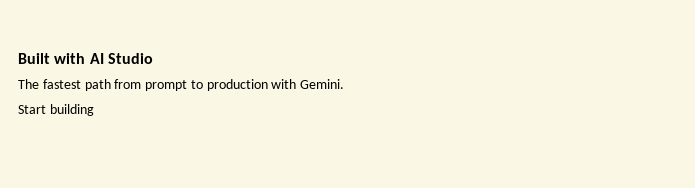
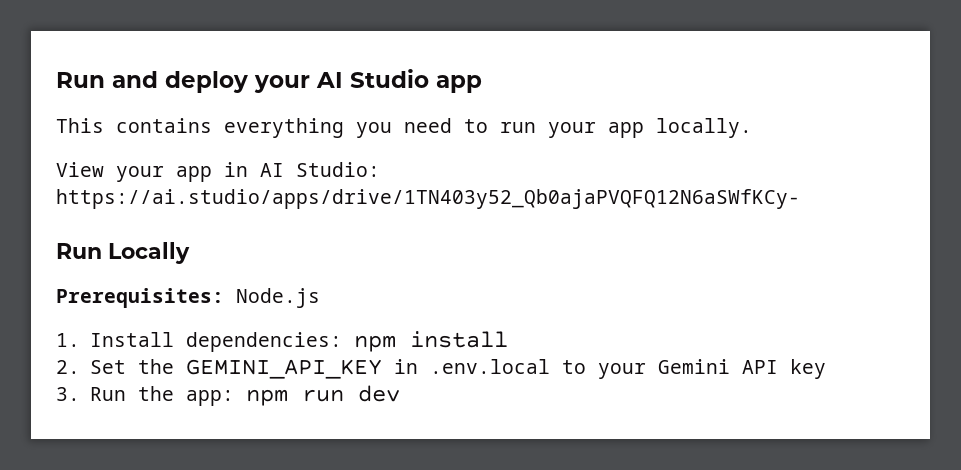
[18,53,153,64] [18,79,345,91] [18,104,94,116] Built with AI Studio // The fastest path from prompt to production with Gemini. // Start building -> [56,69,482,93] [56,118,752,138] [56,162,380,182] [56,189,800,209] [56,242,190,264] [56,288,320,308] [56,331,508,352] [56,359,826,379] [56,385,400,406] Run and deploy your AI Studio app // This contains everything you need to run your app locally. // View your app in AI Studio: https://ai.studio/apps/drive/1TN403y52_Qb0ajaPVQFQ12N6aSWfKCy- // Run Locally // Prerequisites: Node.js // 1. Install dependencies: npm install // 2. Set the GEMINI_API_KEY in .env.local to your Gemini API key // 3. Run the app: npm run dev

